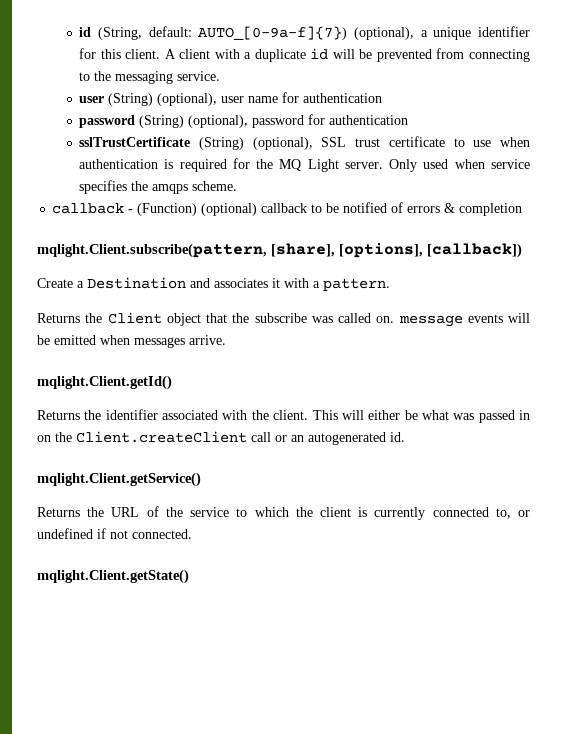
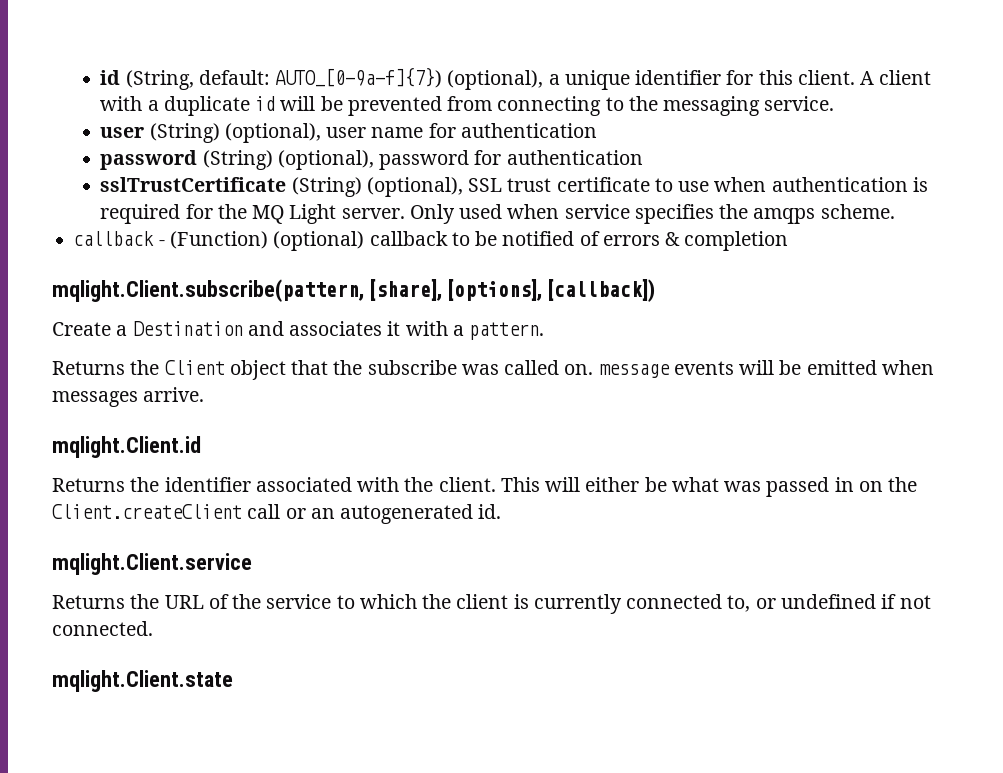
[37,375,172,390] mqlight.Client.getId() -> [52,436,201,458] mqlight.Client.id
[37,472,201,487] mqlight.Client.getService() -> [52,553,252,575] mqlight.Client.service
[37,569,189,584] mqlight.Client.getState() -> [52,670,233,692] mqlight.Client.state

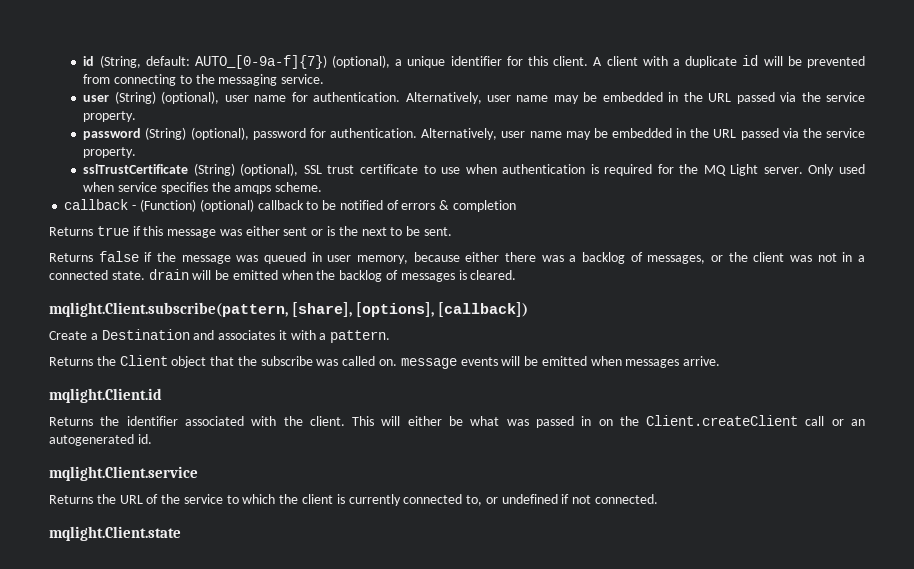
[460,123,597,138] authentication -> [313,92,866,104] [83,111,137,122] authentication. Alternatively, user name may be embedded in the URL passed via the service property.
[506,150,643,165] authentication -> [330,128,865,140] [83,147,137,158] authentication. Alternatively, user name may be embedded in the URL passed via the service property.
(789, 241) none -> [49,226,452,238] [49,251,865,264] [49,269,517,282] // Returns true if this message was either sent or is the next to be sent. // Returns false if the message was queued in user memory, because either there was a backlog of messages, or the client was not in a connected state. drain will be emitted when the backlog of messages is cleared.

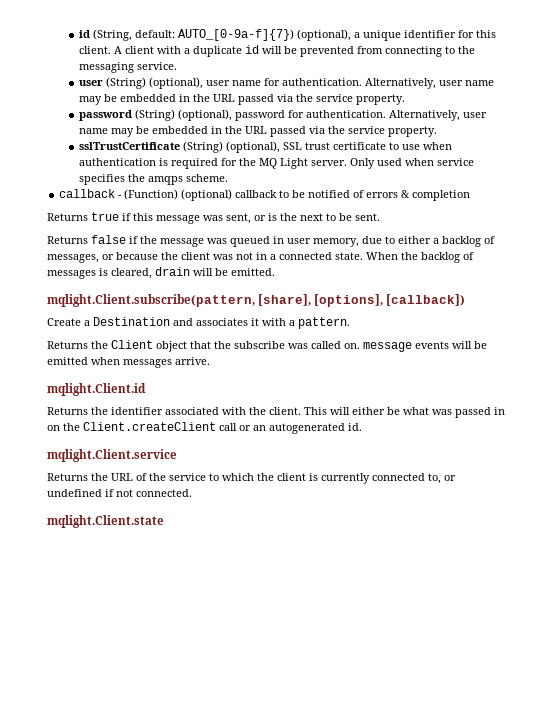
[245,226,308,236] either sent -> [226,213,251,224] sent,
[413,252,564,262] because either there was -> [362,236,431,244] due to either
(723, 258) none -> [116,252,158,260] because
[148,269,313,280] drain will be emitted when -> [366,252,398,260] When
[470,270,517,280] cleared. -> [111,267,275,279] cleared, drain will be emitted.

